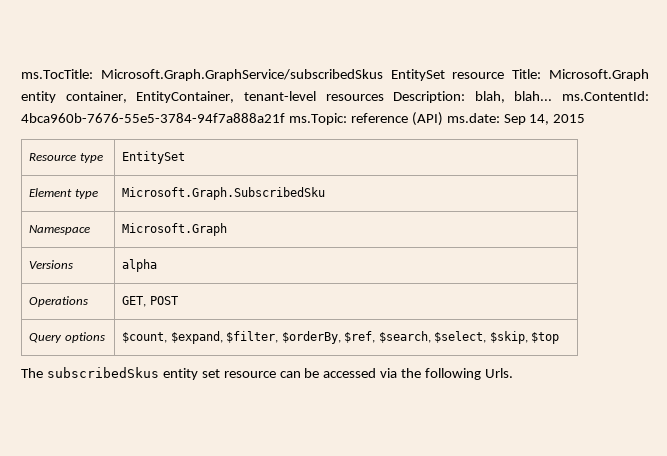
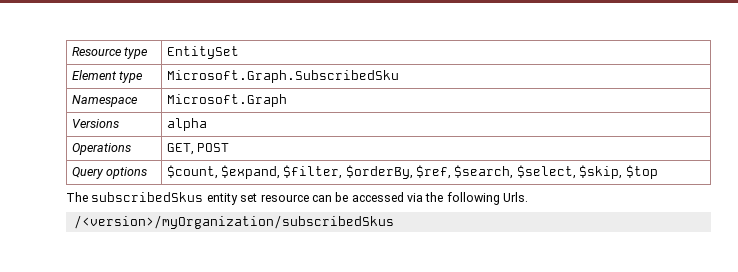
[21,69,649,81] [21,91,649,103] [21,112,586,126] ms.TocTitle: Microsoft.Graph.GraphService/subscribedSkus EntitySet resource Title: Microsoft.Graph entity container, EntityContainer, tenant-level resources Description: blah, blah... ms.ContentId: 4bca960b-7676-55e5-3784-94f7a888a21f ms.Topic: reference (API) ms.date: Sep 14, 2015 // -> (71, 51) none
(514, 373) none -> [73,215,394,229] // /<version>/myOrganization/subscribedSkus

